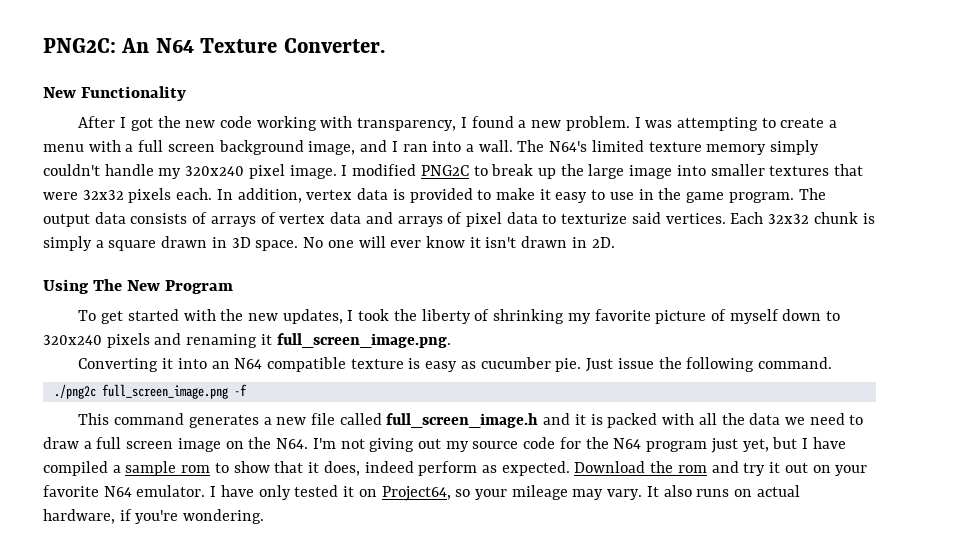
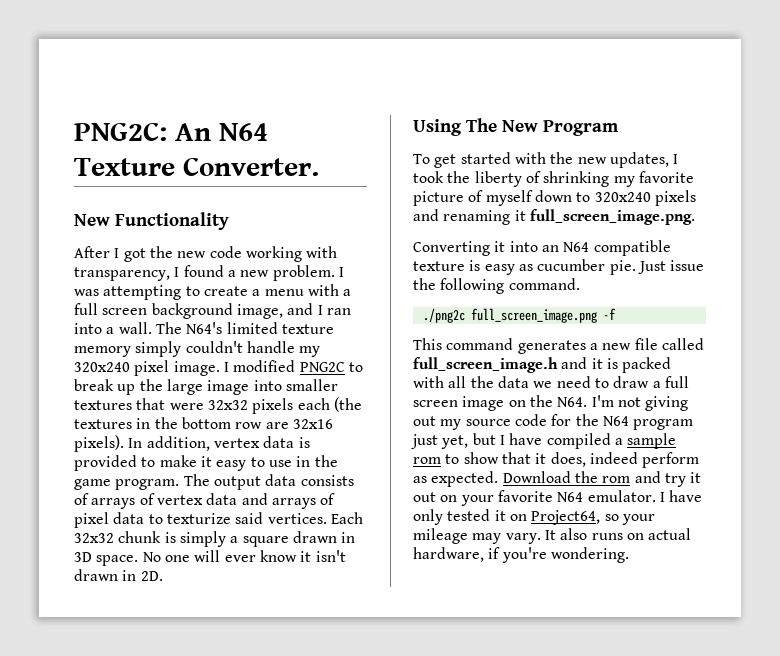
[176,188,213,200] each. -> [297,397,362,412] [74,417,333,429] [74,435,124,452] each (the textures in the bottom row are 32x16 pixels).

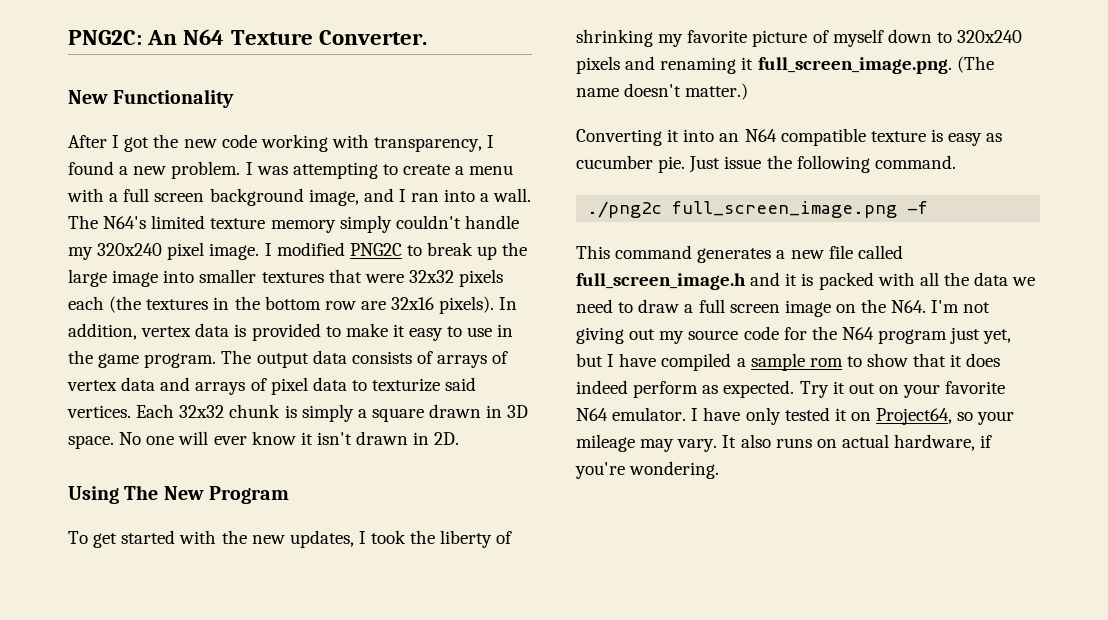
(695, 217) none -> [956,56,994,73] [576,83,749,100] (The name doesn't matter.)
[550,452,586,467] does, -> [966,353,1001,367] does
[502,471,686,487] Download the rom and try -> [799,381,829,398] Try

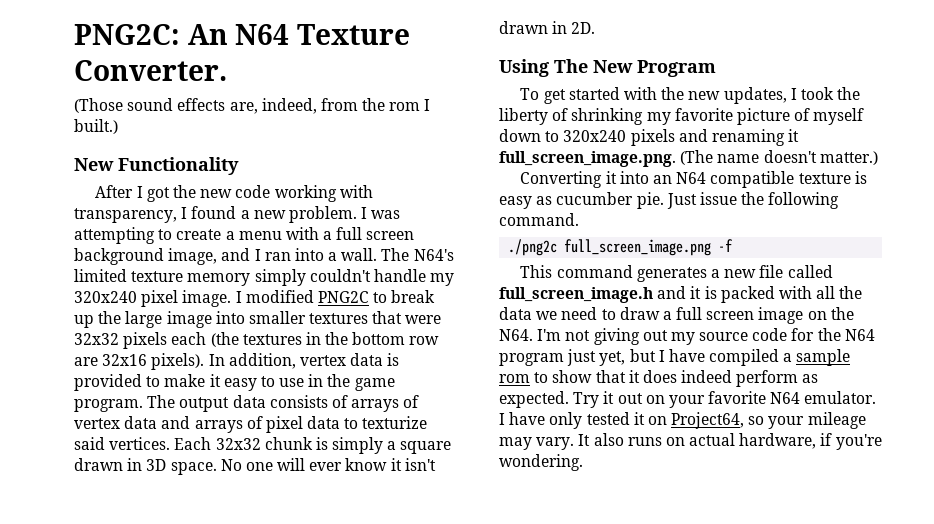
(427, 37) none -> [74,98,431,114] [74,119,118,134] // (Those sound effects are, indeed, from the rom I built.)

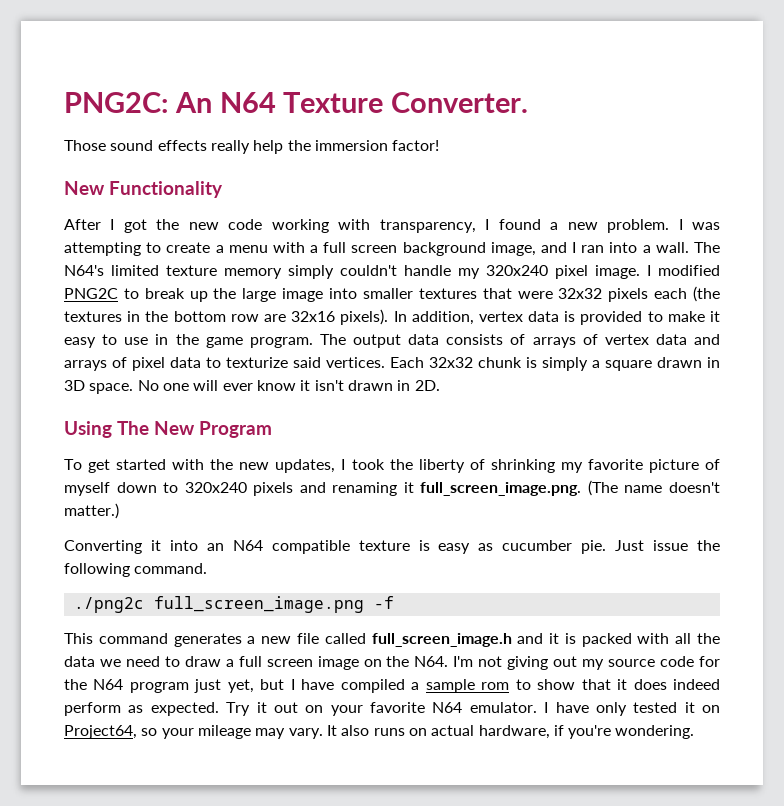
[74,98,123,113] (Those -> [64,140,106,151] Those
[229,98,431,114] [74,119,118,134] are, indeed, from the rom I built.) -> [210,140,440,154] really help the immersion factor!

